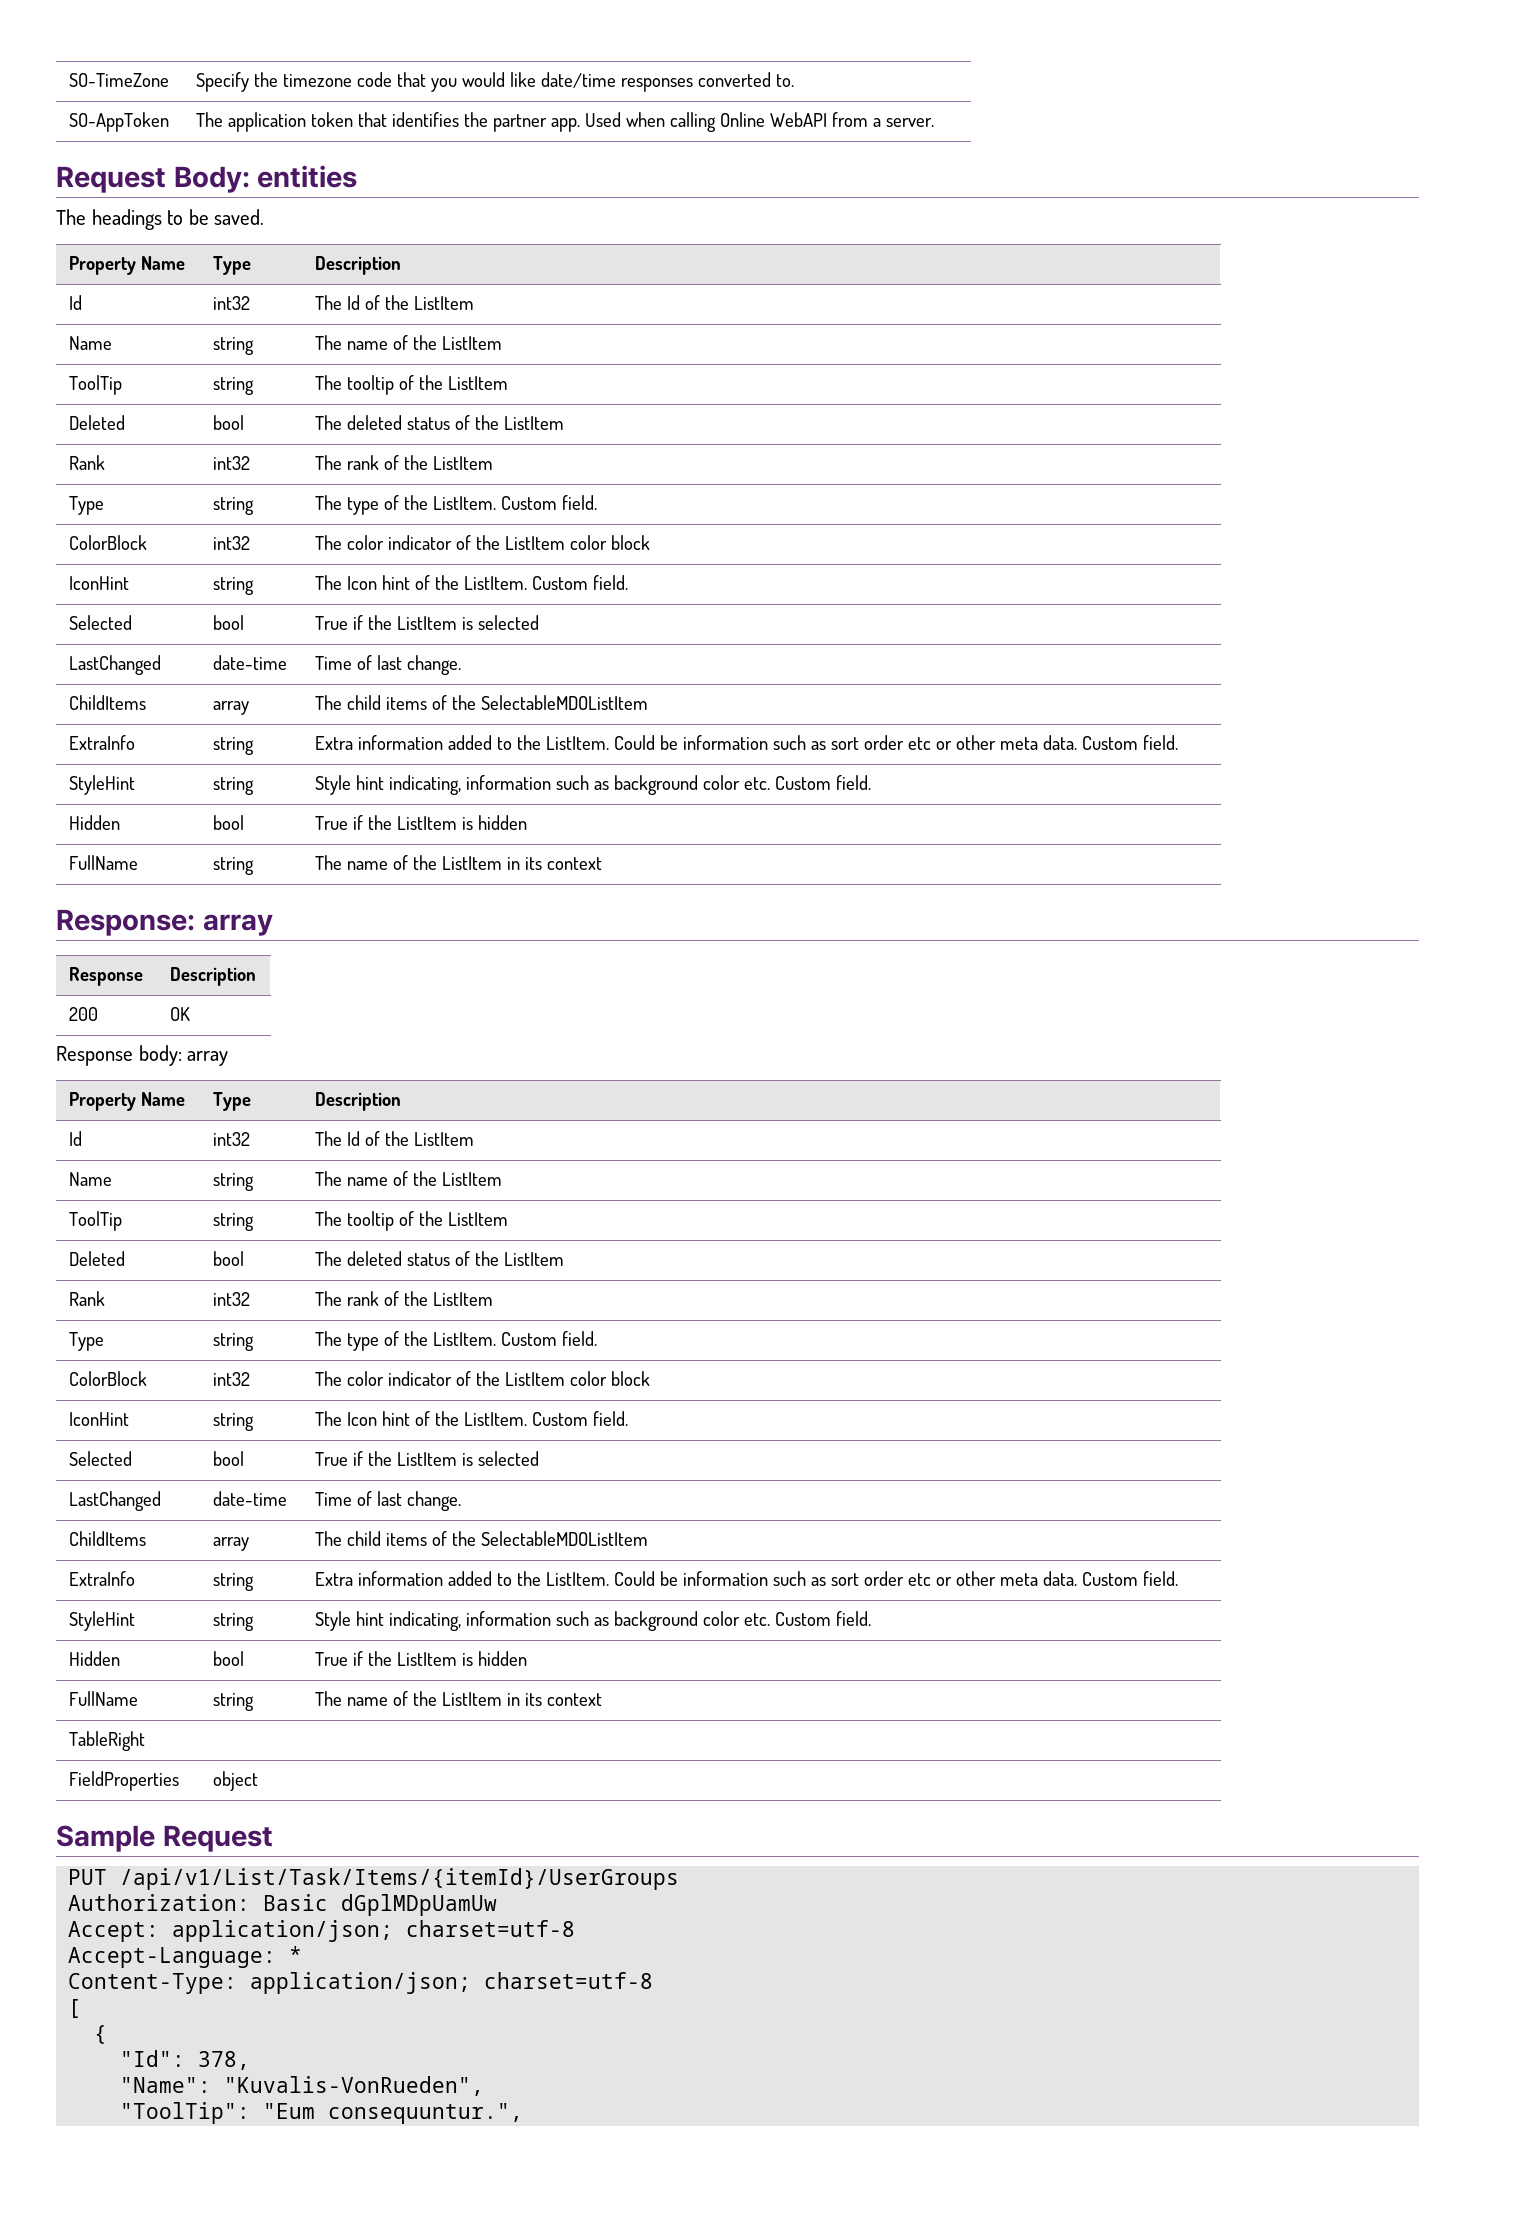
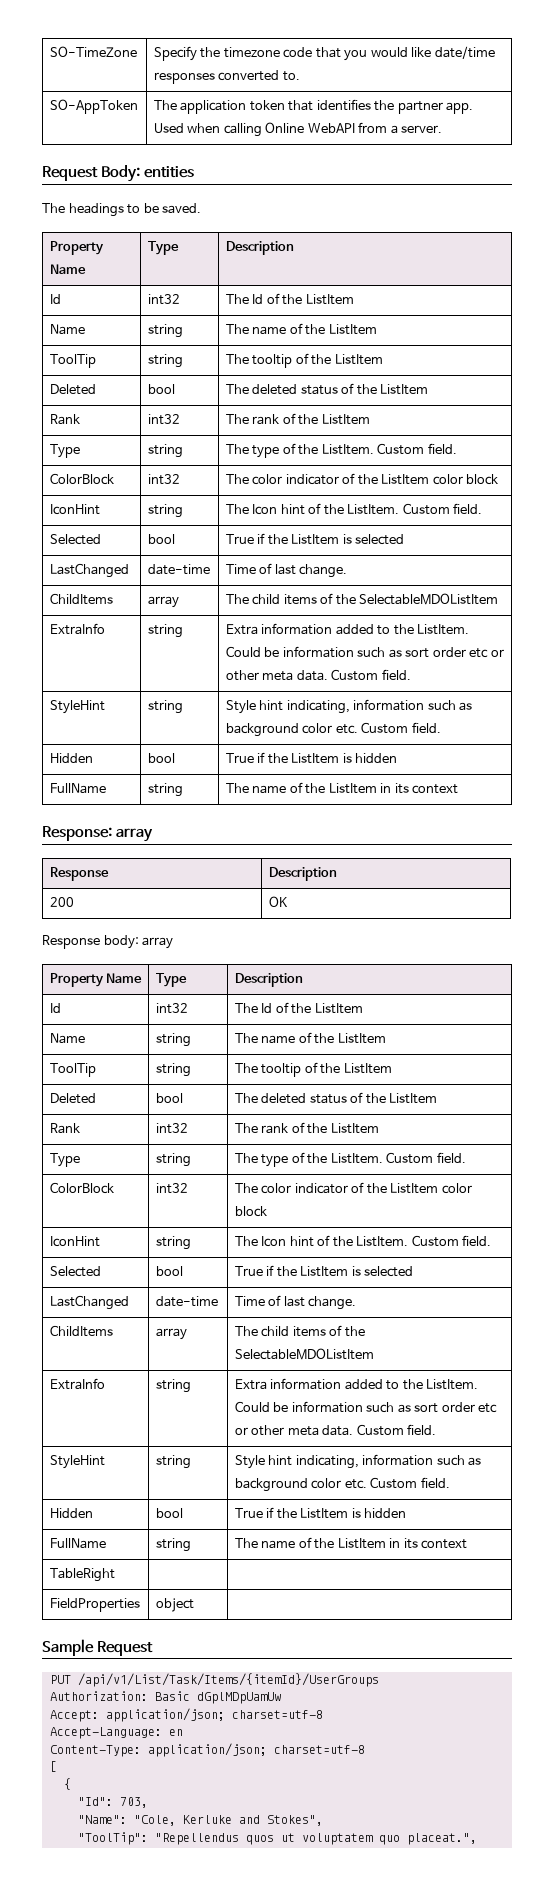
[289,1946,303,1963] * -> [168,1729,183,1736] en
[198,2051,251,2070] 378, -> [119,1797,148,1808] 703,
[224,2076,485,2096] [120,2102,524,2124] "Kuvalis-VonRueden", // "ToolTip": "Eum consequuntur.", -> [133,1815,323,1826] [77,1832,477,1845] "Cole, Kerluke and Stokes", // "ToolTip": "Repellendus quos ut voluptatem quo placeat.",

